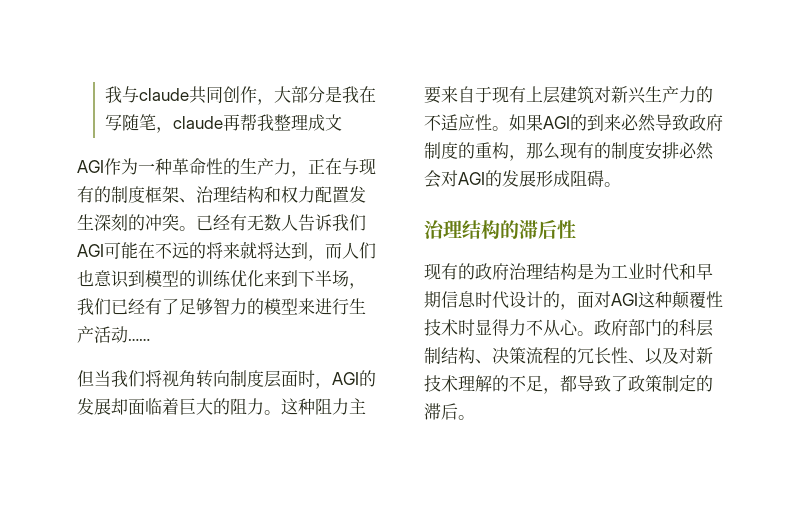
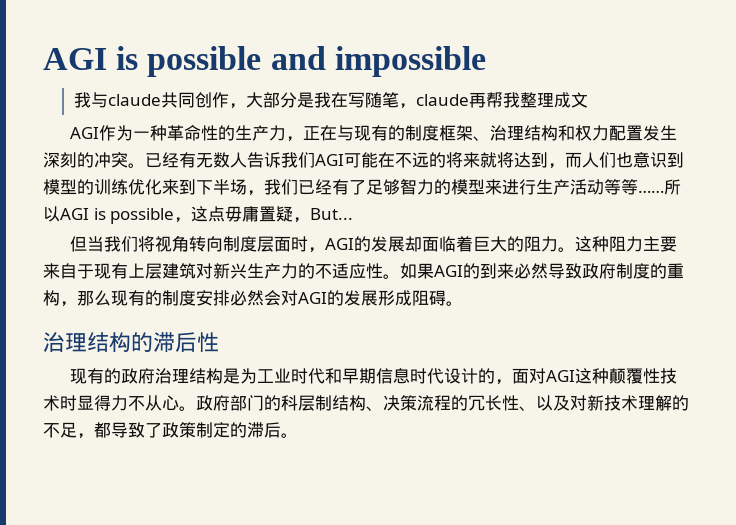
(104, 94) none -> [43,46,486,77] AGI is possible and impossible //
(128, 334) none -> [604,179,638,195] 等等
(150, 339) none -> [664,179,681,195] [43,206,354,224] 所以AGI is possible，这点毋庸置疑，But...

